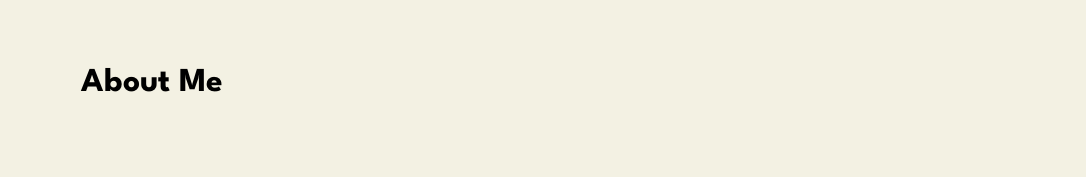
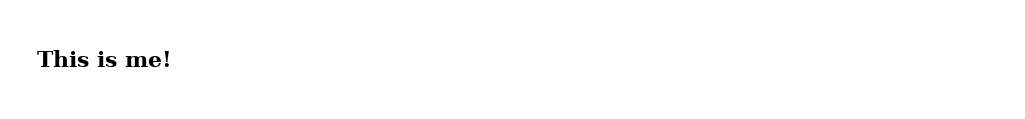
[80,67,224,92] About Me -> [37,50,172,67] This is me!

